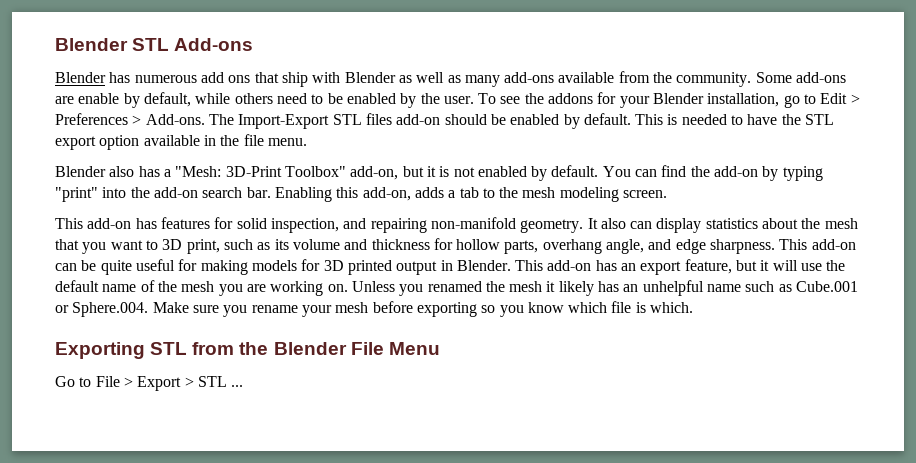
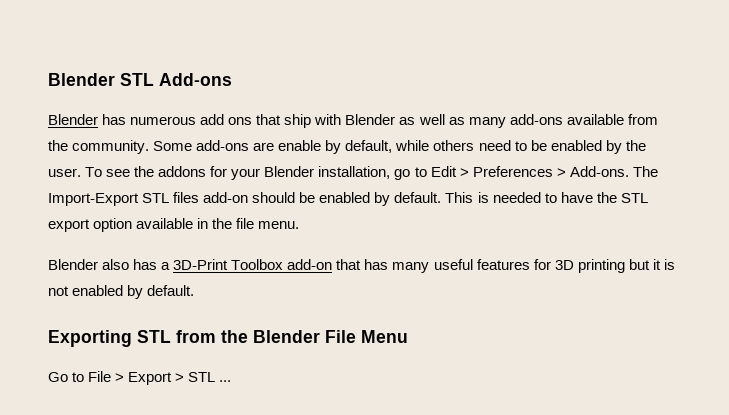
[175,166,399,180] "Mesh: 3D-Print Toolbox" add-on, -> [173,259,625,273] 3D-Print Toolbox add-on that has many useful features for 3D printing
[602,165,823,181] [55,187,668,202] [55,217,858,233] [55,238,856,254] [55,259,846,275] [55,280,859,296] [55,301,694,317] You can find the add-on by typing "print" into the add-on search bar. Enabling this add-on, adds a tab to the mesh modeling screen. // This add-on has features for solid inspection, and repairing non-manifold geometry. It also can display statistics about the mesh that you want to 3D print, such as its volume and thickness for hollow parts, overhang angle, and edge sharpness. This add-on can be quite useful for making models for 3D printed output in Blender. This add-on has an export feature, but it will use the default name of the mesh you are working on. Unless you renamed the mesh it likely has an unhelpful name such as Cube.001 or Sphere.004. Make sure you rename your mesh before exporting so you know which file is which. -> (195, 290) none

